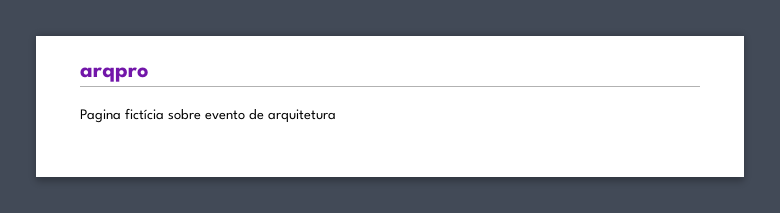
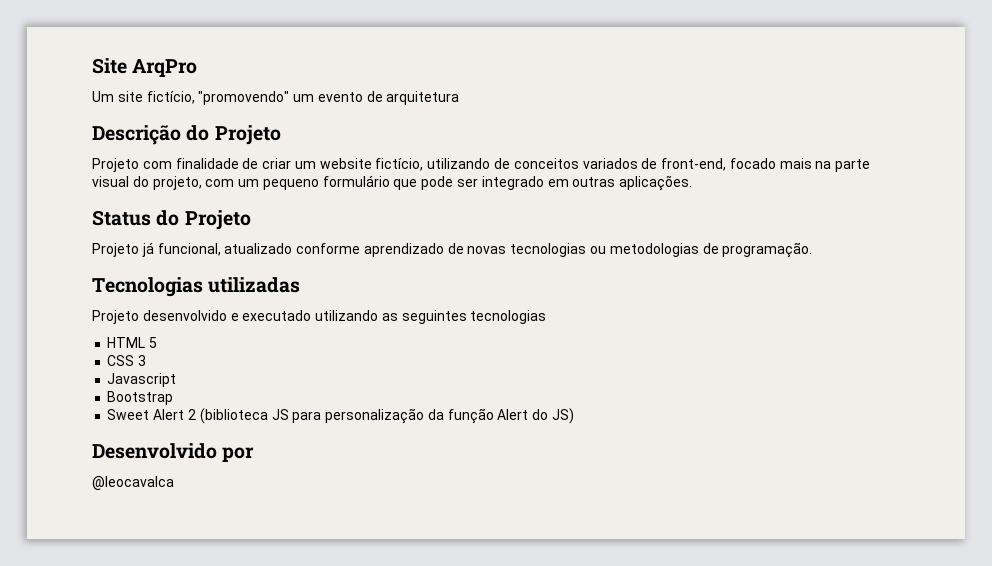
[80,67,149,82] [80,108,336,123] arqpro // Pagina fictícia sobre evento de arquitetura -> [92,58,198,77] [92,91,460,105] [92,125,281,145] [92,158,871,172] [92,175,693,191] [92,210,251,230] [92,242,813,258] [92,277,301,297] [92,310,547,324] [107,337,158,348] [107,355,147,366] [107,373,177,387] [107,391,174,405] [107,408,574,424] [92,443,255,462] [92,476,174,490] Site ArqPro // Um site fictício, "promovendo" um evento de arquitetura // Descrição do Projeto // Projeto com finalidade de criar um website fictício, utilizando de conceitos variados de front-end, focado mais na parte visual do projeto, com um pequeno formulário que pode ser integrado em outras aplicações. // Status do Projeto // Projeto já funcional, atualizado conforme aprendizado de novas tecnologias ou metodologias de programação. // Tecnologias utilizadas // Projeto desenvolvido e executado utilizando as seguintes tecnologias // HTML 5 // CSS 3 // Javascript // Bootstrap // Sweet Alert 2 (biblioteca JS para personalização da função Alert do JS) // Desenvolvido por // @leocavalca

